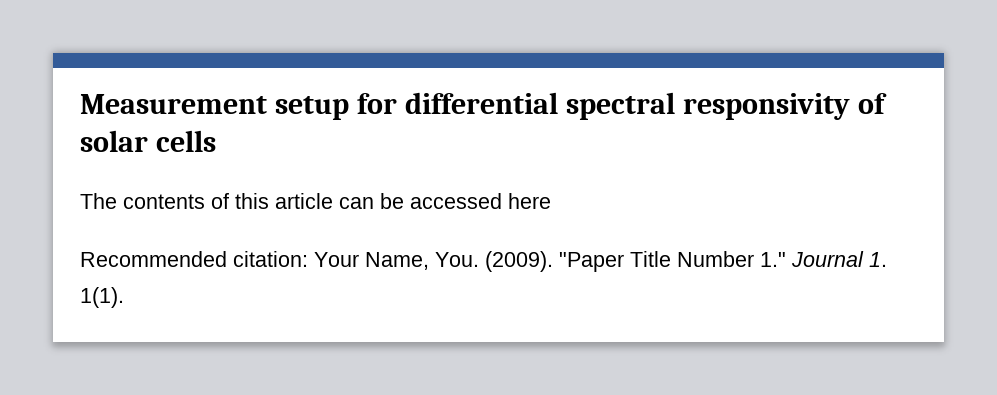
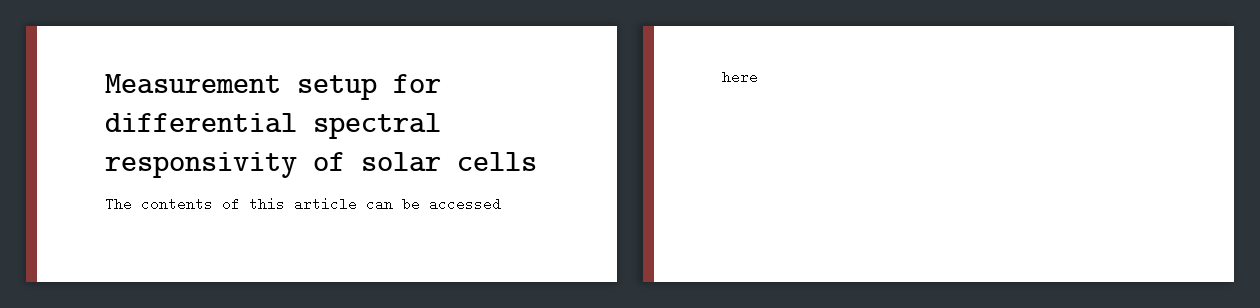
[80,251,887,272] [80,287,124,308] // Recommended citation: Your Name, You. (2009). "Paper Title Number 1." Journal 1. 1(1). -> (758, 77) none

